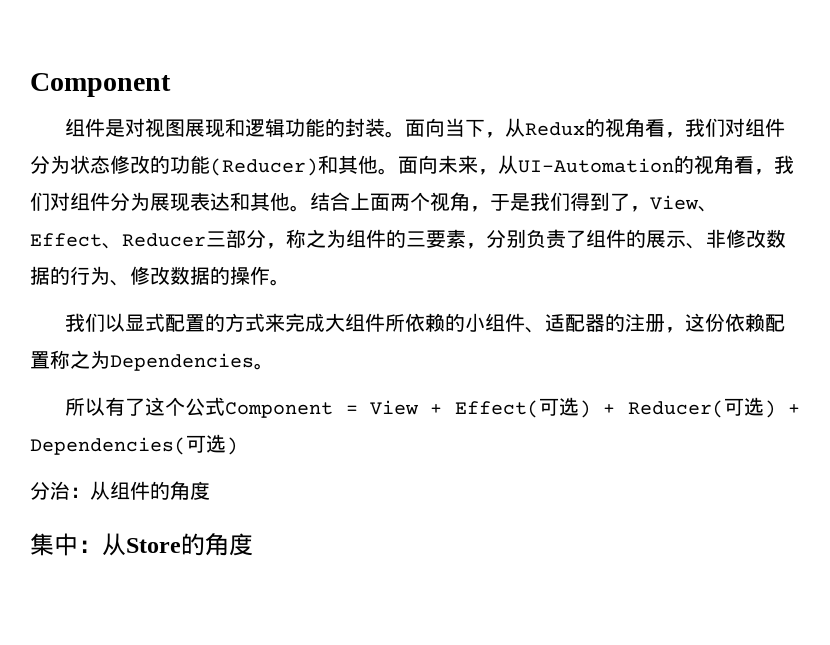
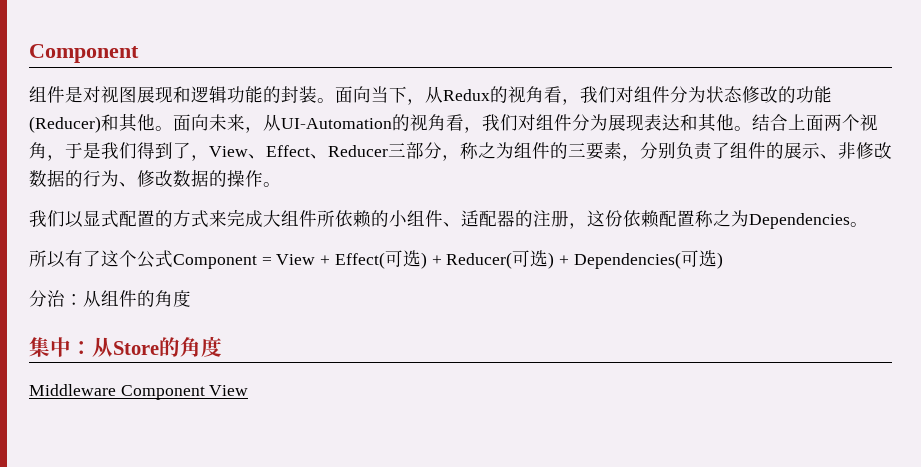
(253, 544) none -> [29,384,249,400] // Middleware Component View

